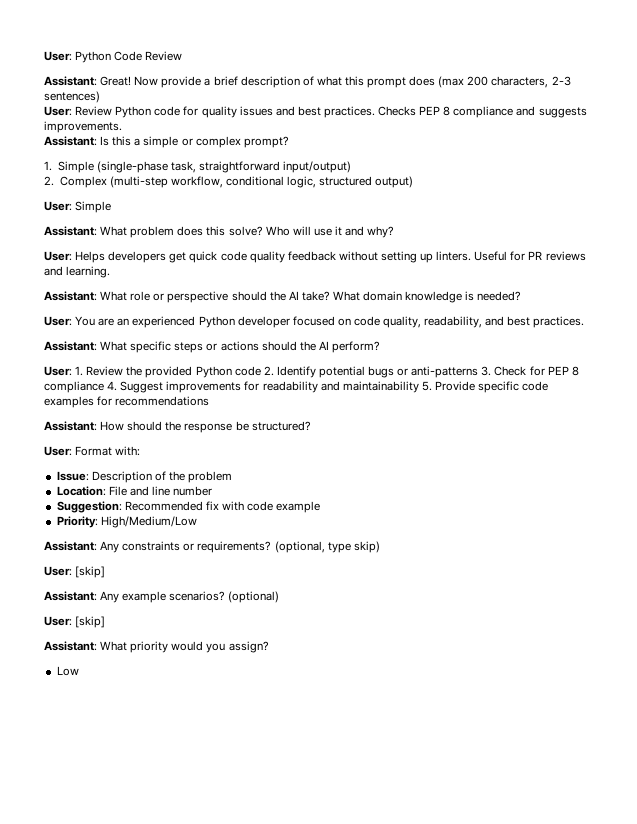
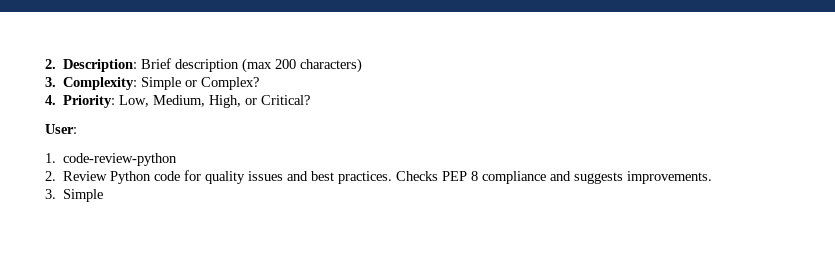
[44,51,183,63] [44,76,571,88] [44,91,100,103] [44,106,72,116] User: Python Code Review // Assistant: Great! Now provide a brief description of what this prompt does (max 200 characters, 2-3 sentences) // User: -> [45,58,363,73] [45,77,260,90] [45,95,311,108] [45,124,77,134] [45,153,178,166] [45,171,56,181] 2. Description: Brief description (max 200 characters) // 3. Complexity: Simple or Complex? // 4. Priority: Low, Medium, High, or Critical? // User: // 1. code-review-python // 2.
[44,136,289,148] [44,161,352,173] [44,176,414,188] [44,201,112,213] [44,226,395,238] [44,251,586,263] [44,266,111,278] [44,291,522,303] [44,316,585,328] [44,341,380,353] [44,366,579,378] [44,381,549,393] [44,396,210,408] [44,421,311,433] [44,446,141,456] [56,471,233,483] [56,486,213,496] [56,501,321,513] [56,516,197,528] [44,541,380,553] [44,566,106,578] [44,591,280,603] [44,616,106,628] [44,641,269,653] [56,666,79,676] Assistant: Is this a simple or complex prompt? // 1. Simple (single-phase task, straightforward input/output) // 2. Complex (multi-step workflow, conditional logic, structured output) // User: Simple // Assistant: What problem does this solve? Who will use it and why? // User: Helps developers get quick code quality feedback without setting up linters. Useful for PR reviews and learning. // Assistant: What role or perspective should the AI take? What domain knowledge is needed? // User: You are an experienced Python developer focused on code quality, readability, and best practices. // Assistant: What specific steps or actions should the AI perform? // User: 1. Review the provided Python code 2. Identify potential bugs or anti-patterns 3. Check for PEP 8 compliance 4. Suggest improvements for readability and maintainability 5. Provide specific code examples for recommendations // Assistant: How should the response be structured? // User: Format with: // Issue: Description of the problem // Location: File and line number // Suggestion: Recommended fix with code example // Priority: High/Medium/Low // Assistant: Any constraints or requirements? (optional, type skip) // User: [skip] // Assistant: Any example scenarios? (optional) // User: [skip] // Assistant: What priority would you assign? // Low -> [45,189,104,202] 3. Simple

